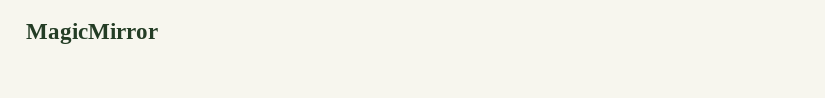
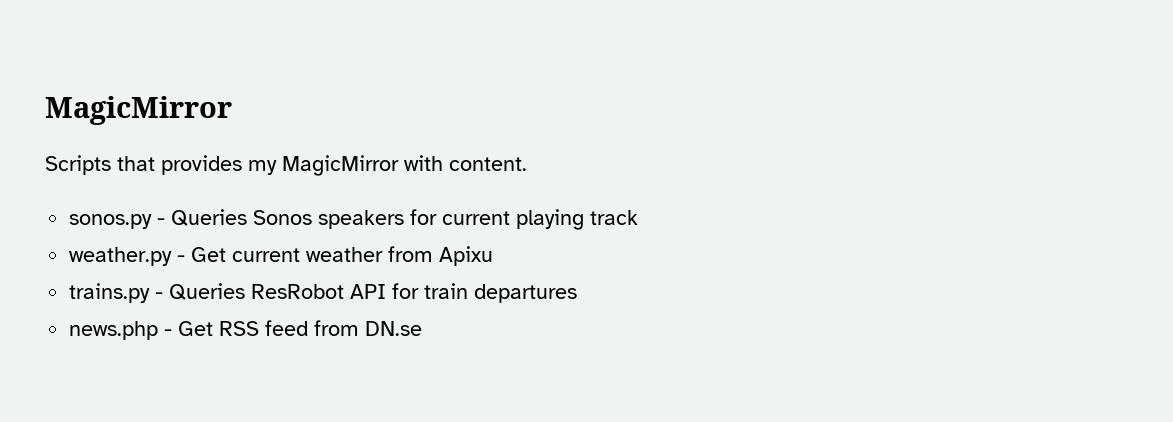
[26,23,158,44] MagicMirror -> [45,96,232,125] [45,155,527,176] [69,209,639,230] [69,246,494,266] [69,283,578,303] [69,320,423,340] MagicMirror // Scripts that provides my MagicMirror with content. // sonos.py - Queries Sonos speakers for current playing track // weather.py - Get current weather from Apixu // trains.py - Queries ResRobot API for train departures // news.php - Get RSS feed from DN.se

